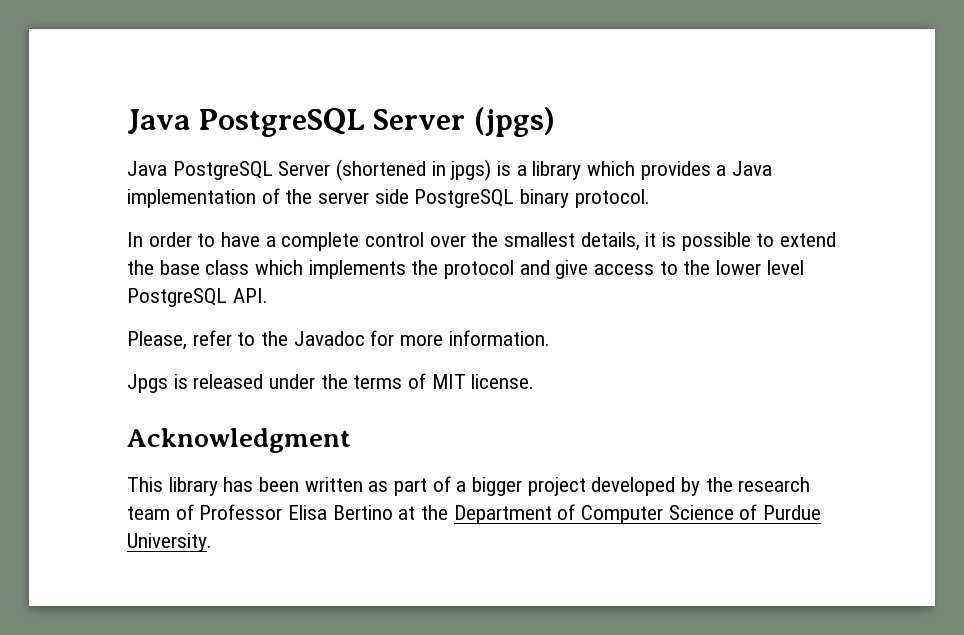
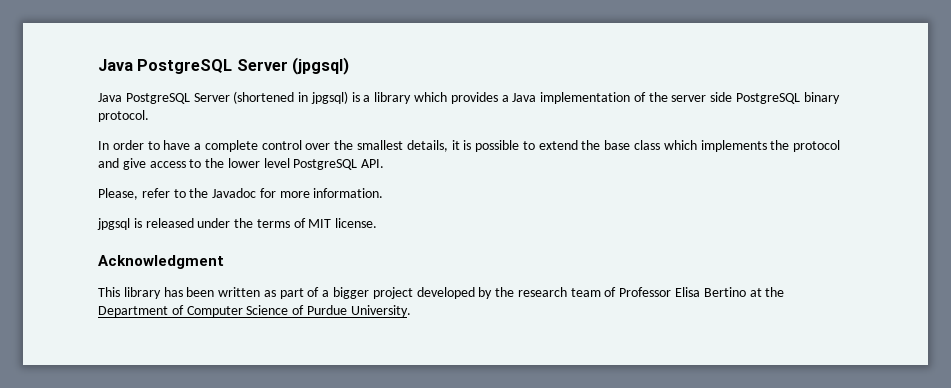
[127,107,555,137] Java PostgreSQL Server (jpgs) -> [98,57,349,75] Java PostgreSQL Server (jpgsql)
[450,159,492,181] jpgs) -> [310,91,348,104] jpgsql)
[127,374,168,393] Jpgs -> [97,218,130,230] jpgsql

